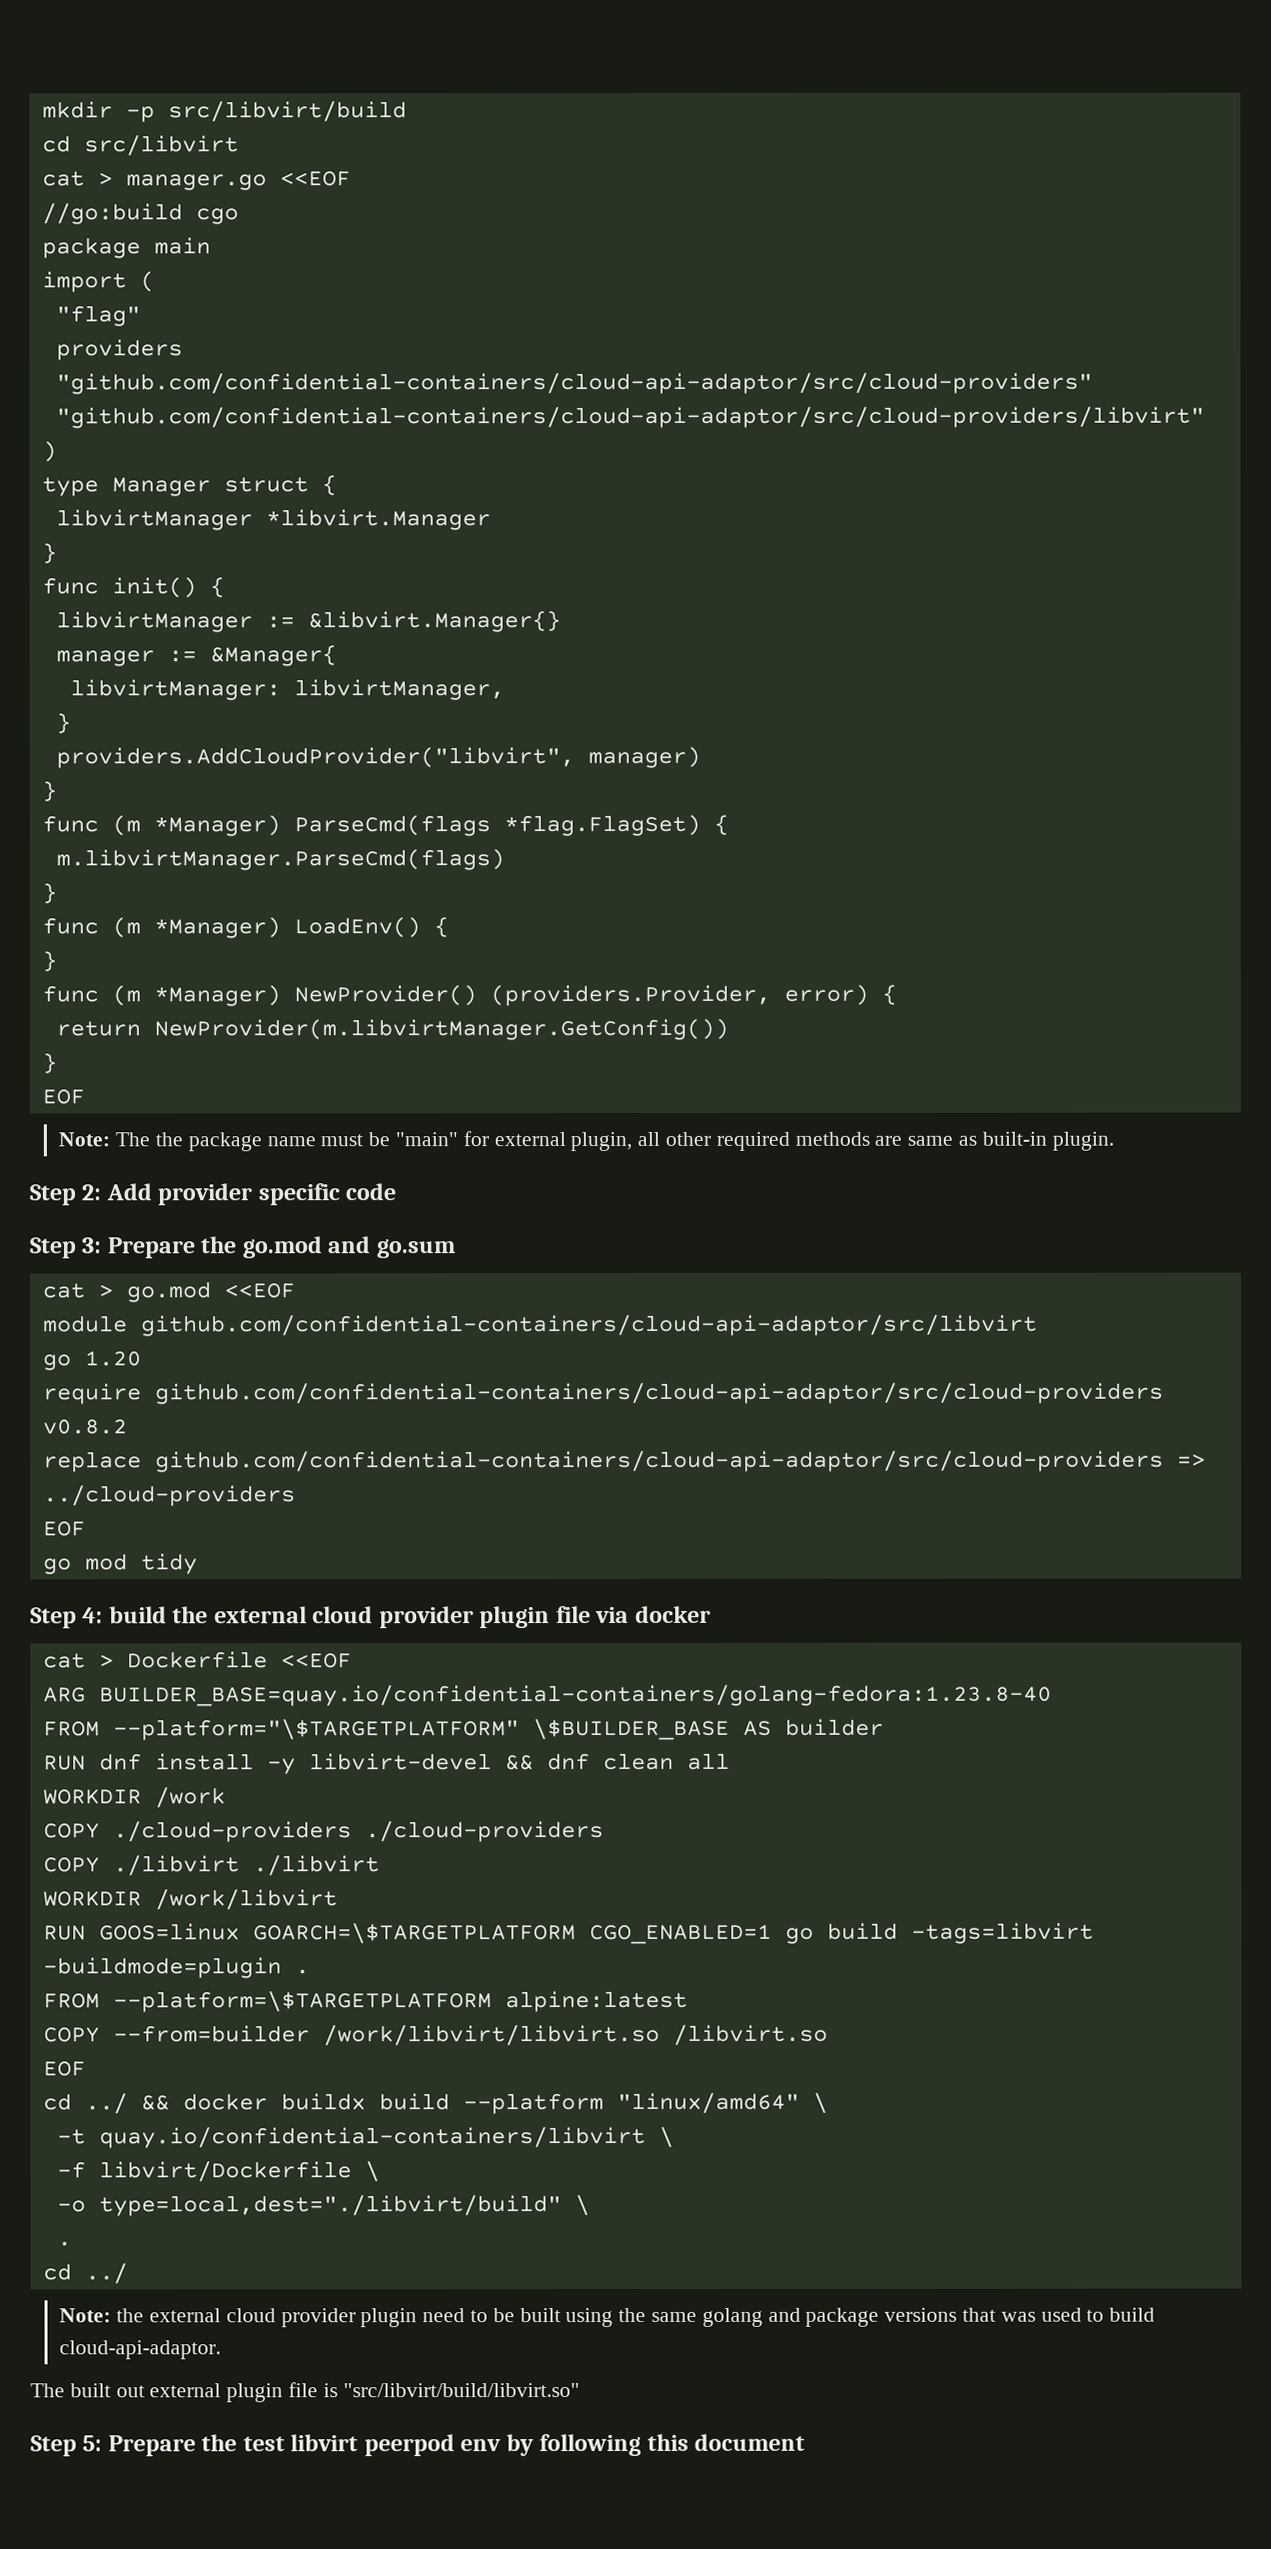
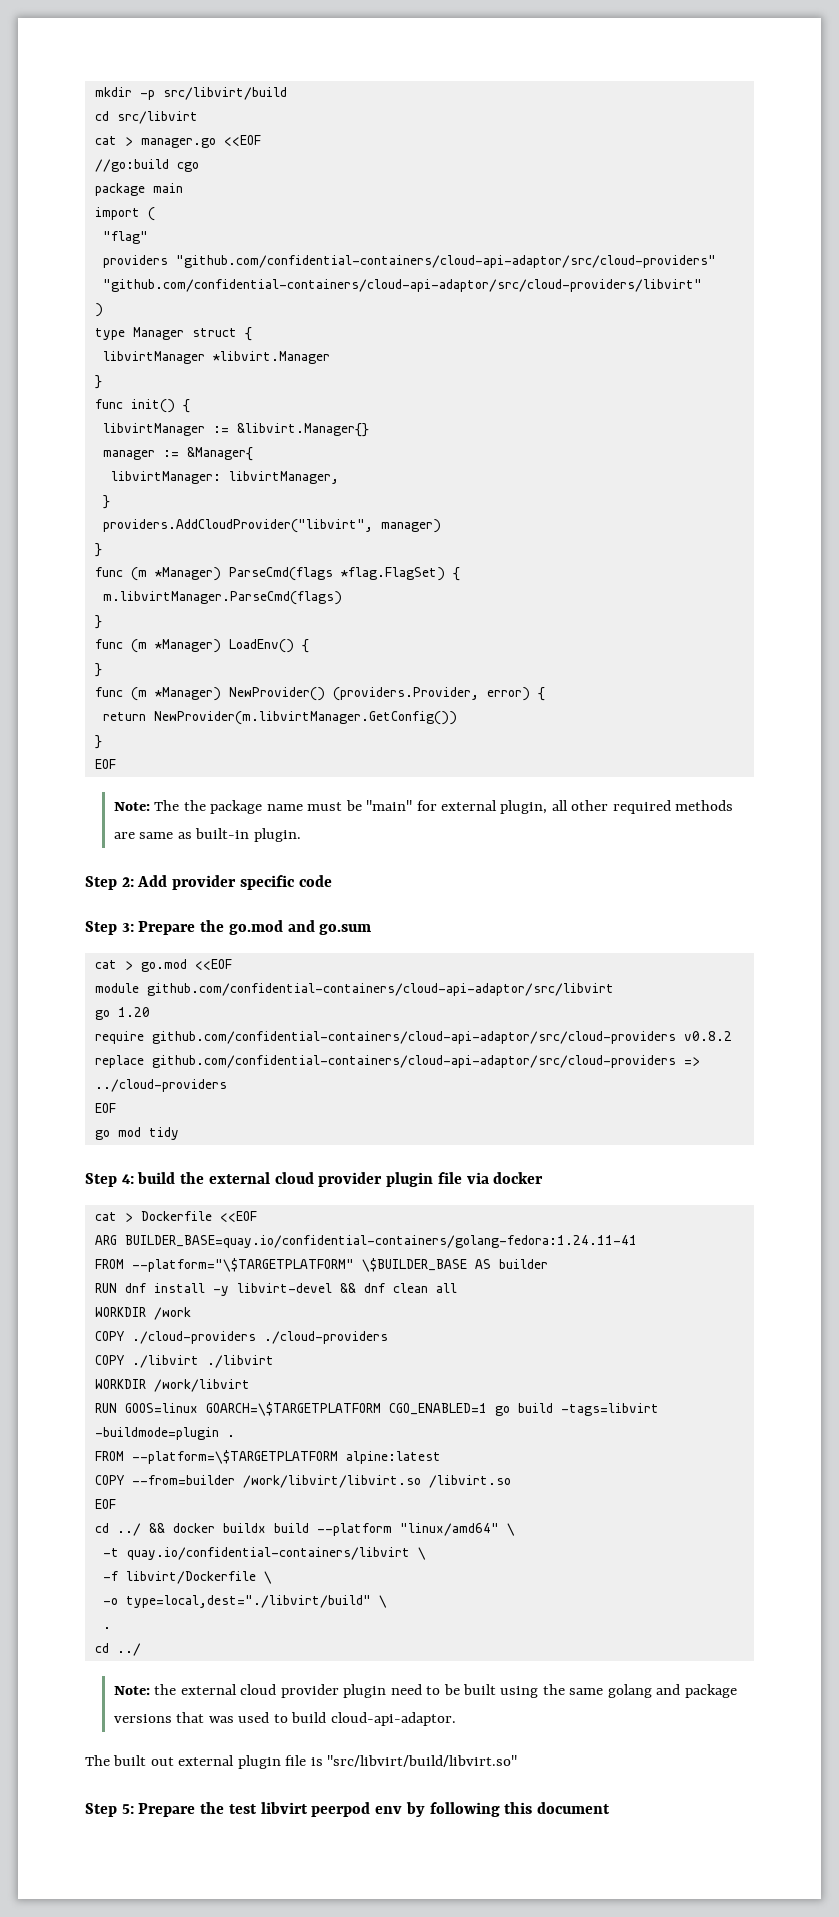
[98,1684,1052,1707] BUILDER_BASE=quay.io/confidential-containers/golang-fedora:1.23.8-40 -> [124,1235,637,1248] BUILDER_BASE=quay.io/confidential-containers/golang-fedora:1.24.11-41

